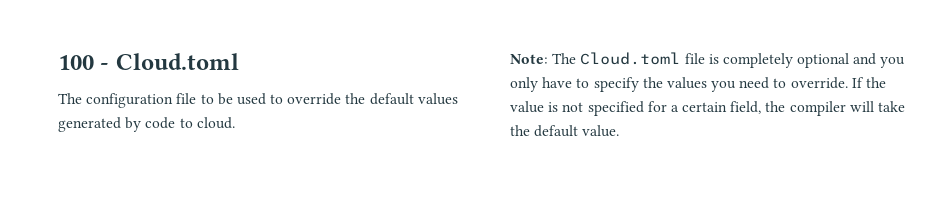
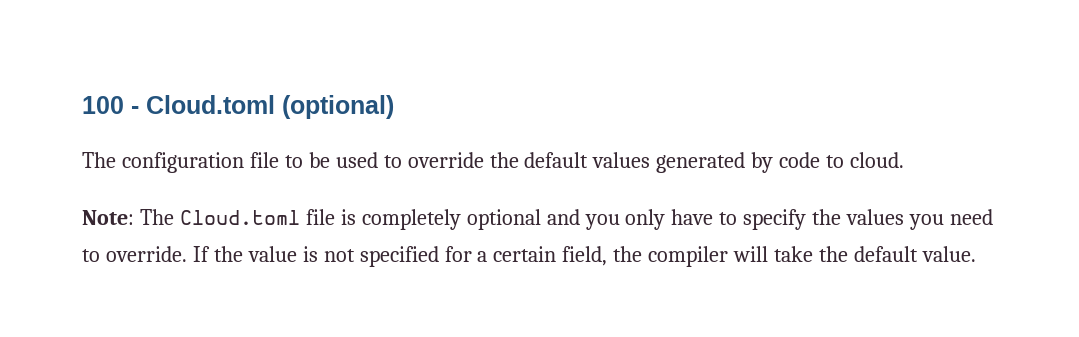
(239, 61) none -> [282,95,394,119] (optional)

